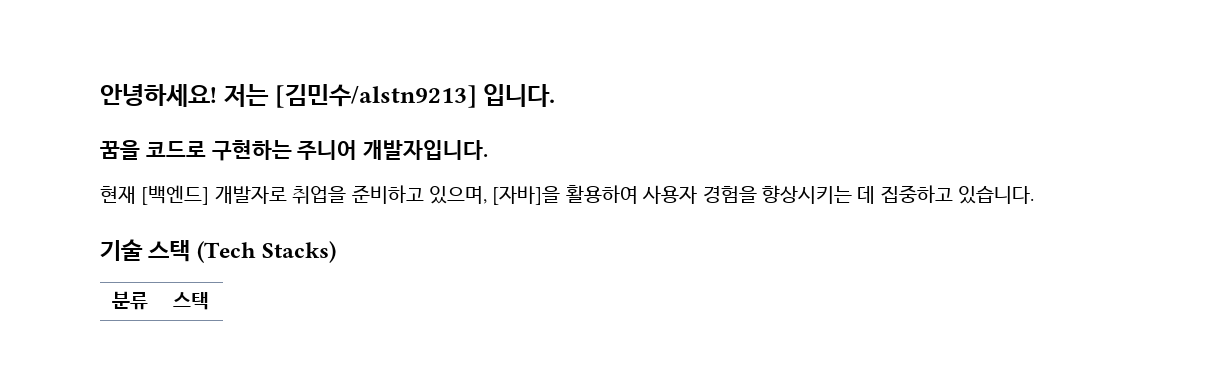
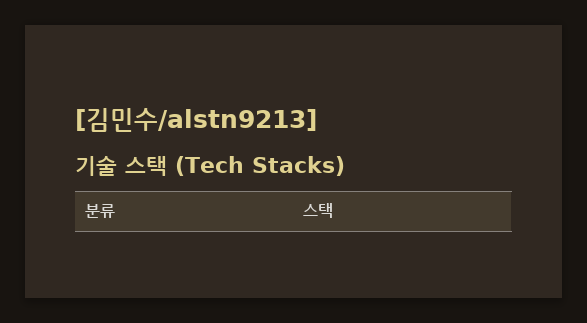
[100,84,269,107] 안녕하세요! 저는 -> (75, 120) none
[483,84,556,107] [100,140,489,161] [100,185,1035,205] 입니다. // 꿈을 코드로 구현하는 주니어 개발자입니다. // 현재 [백엔드] 개발자로 취업을 준비하고 있으며, [자바]을 활용하여 사용자 경험을 향상시키는 데 집중하고 있습니다. -> (317, 120) none

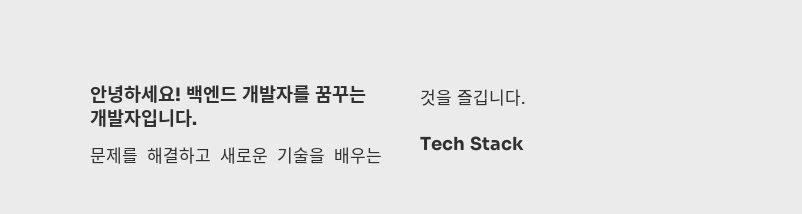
[75,108,317,132] [75,156,345,176] [85,204,116,218] [303,203,334,218] [김민수/alstn9213] // 기술 스택 (Tech Stacks) // 분류 | 스택 -> [90,85,366,103] [90,109,197,127] [90,147,382,164] [420,89,525,106] [420,136,524,151] 안녕하세요! 백엔드 개발자를 꿈꾸는 개발자입니다. // 문제를 해결하고 새로운 기술을 배우는 것을 즐깁니다. // Tech Stack

